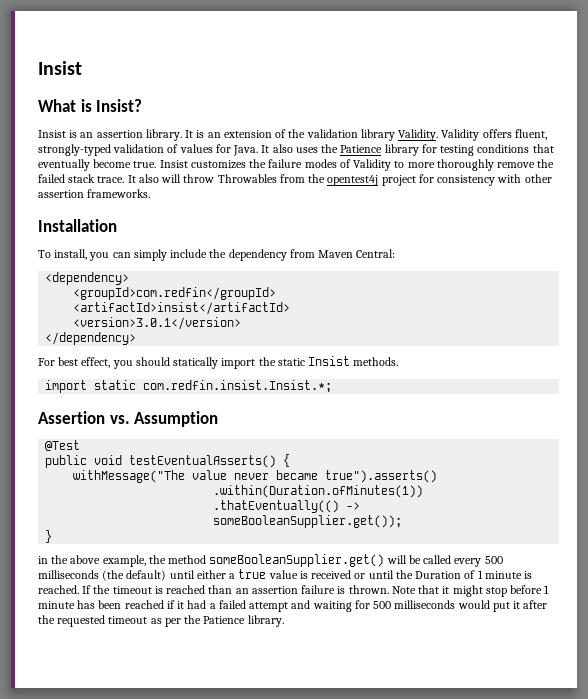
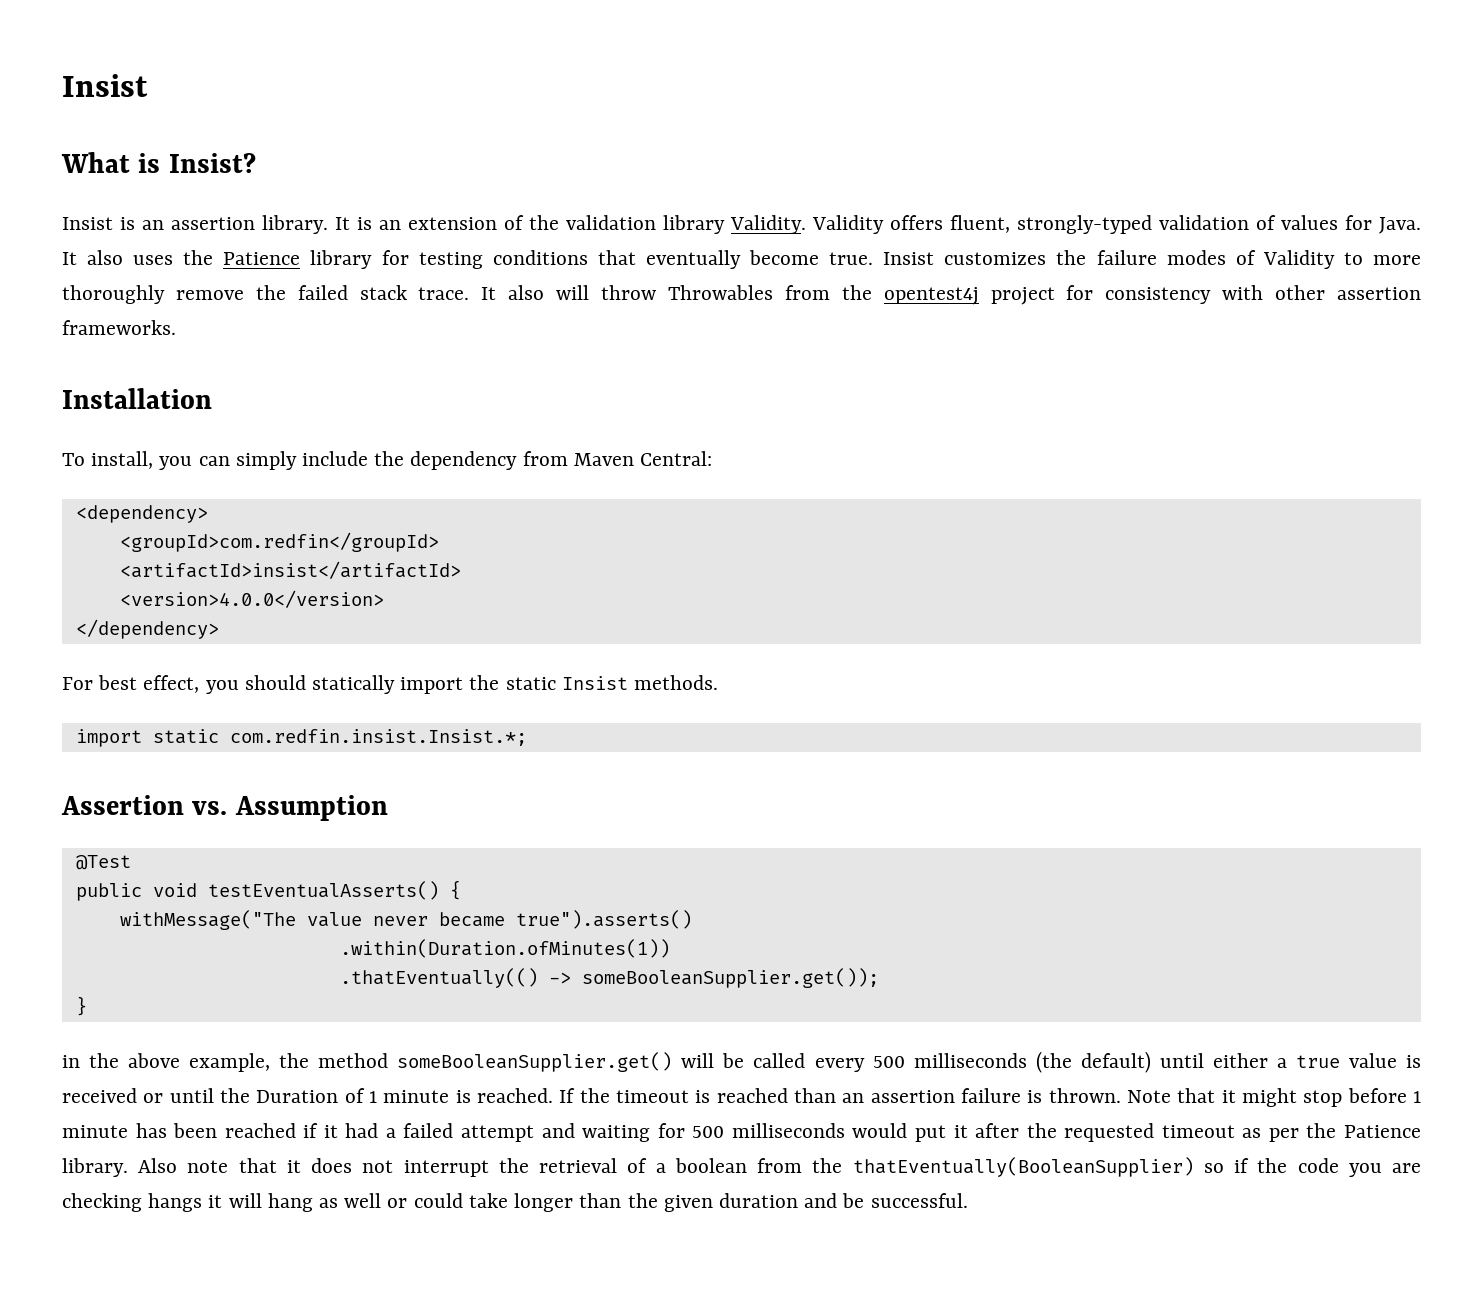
[73,317,242,330] <version>3.0.1</version> -> [119,590,384,608] <version>4.0.0</version>
(284, 621) none -> [138,1157,1421,1177] [62,1193,968,1212] Also note that it does not interrupt the retrieval of a boolean from the thatEventually(BooleanSupplier) so if the code you are checking hangs it will hang as well or could take longer than the given duration and be successful.

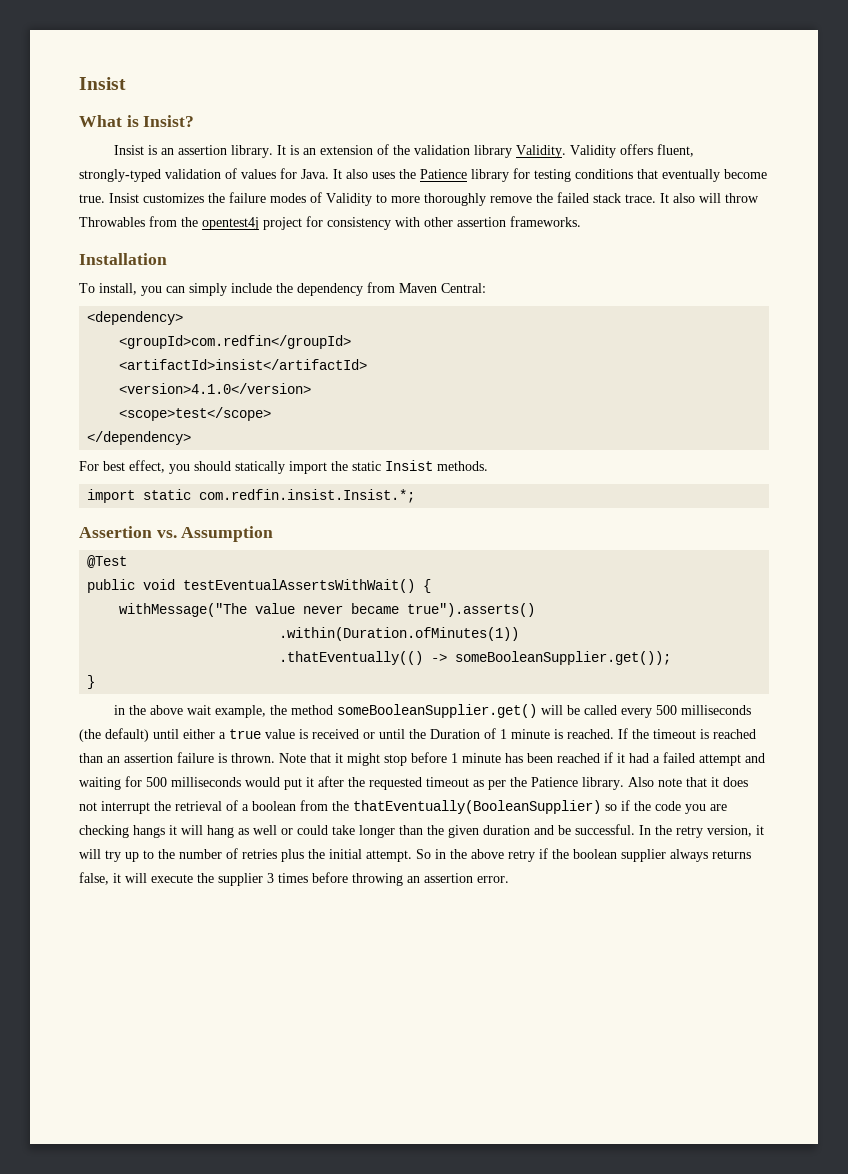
[119,590,384,608] <version>4.0.0</version> -> [119,383,312,394] [119,407,272,421] <version>4.1.0</version> // <scope>test</scope>
[207,881,439,900] testEventualAsserts() -> [183,579,416,593] testEventualAssertsWithWait()
(181, 1060) none -> [186,705,211,715] wait
(968, 1200) none -> [639,825,764,838] [79,848,751,862] [79,872,509,886] In the retry version, it will try up to the number of retries plus the initial attempt. So in the above retry if the boolean supplier always returns false, it will execute the supplier 3 times before throwing an assertion error.

